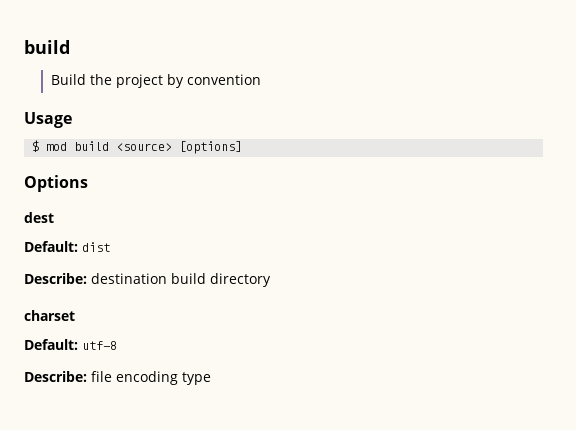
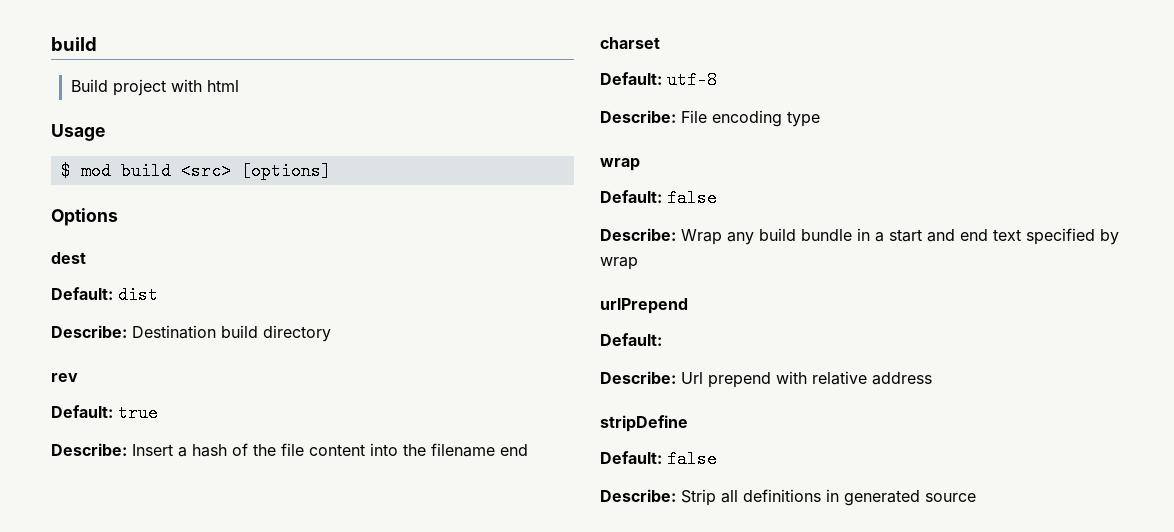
[89,74,261,88] the project by convention -> [112,79,239,96] project with html
[116,143,173,151] <source> -> [180,162,231,180] <src>
[91,273,167,284] destination -> [132,325,216,339] Destination
(271, 280) none -> [51,373,78,382] [51,404,158,422] [51,443,528,457] // rev // Default: true // Describe: Insert a hash of the file content into the filename end
[91,371,112,382] file -> [681,110,707,123] File
(211, 378) none -> [600,158,640,171] [600,189,717,207] [600,228,1119,245] [600,257,638,270] [600,298,688,314] [600,333,662,346] [600,371,932,388] [600,415,688,432] [600,450,717,468] [600,489,976,506] // wrap // Default: false // Describe: Wrap any build bundle in a start and end text specified by wrap // urlPrepend // Default: // Describe: Url prepend with relative address // stripDefine // Default: false // Describe: Strip all definitions in generated source

